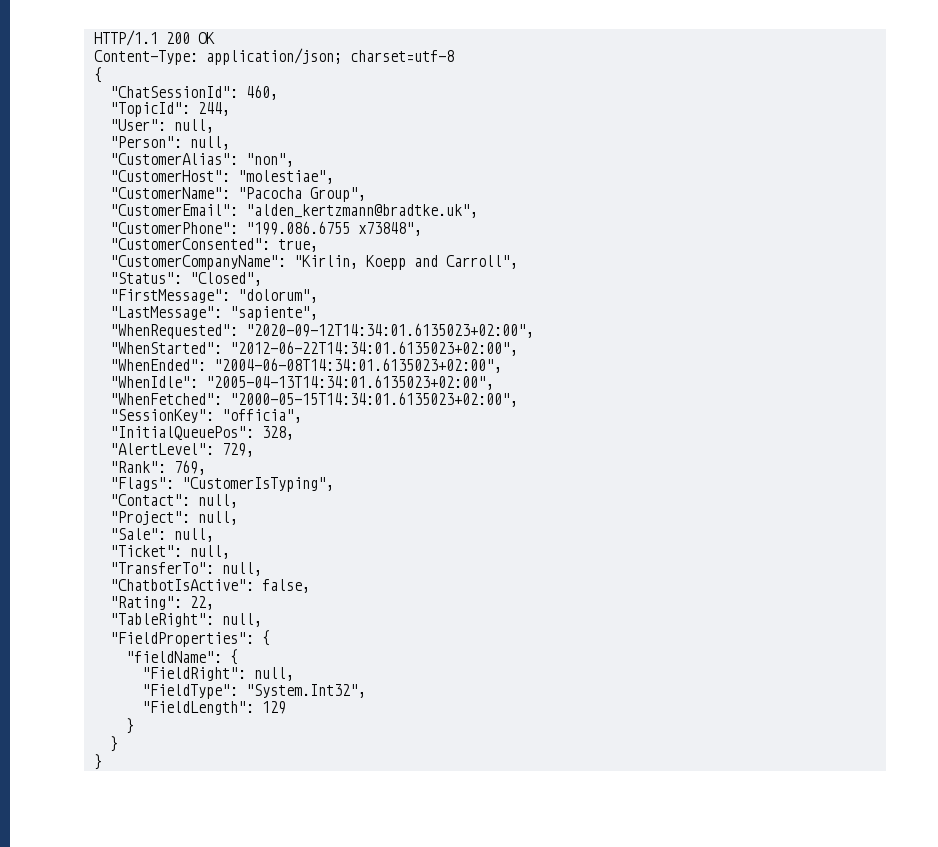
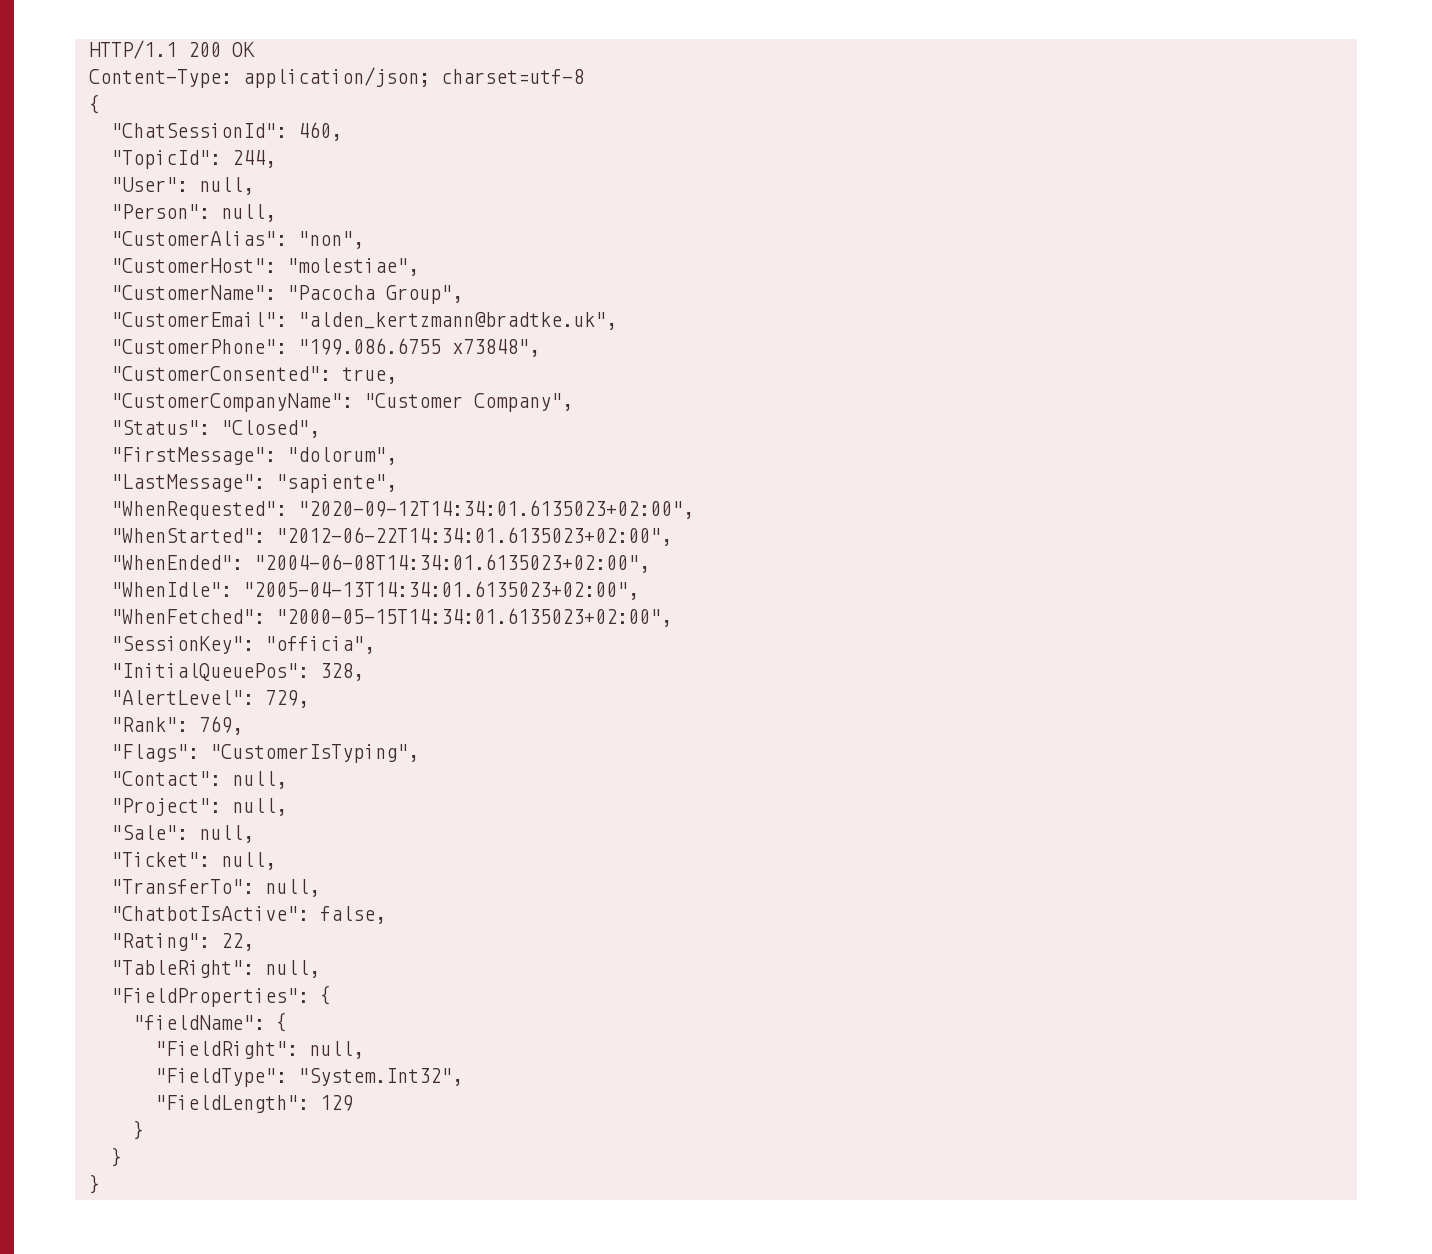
[293,255,518,270] "Kirlin, Koepp and Carroll", -> [363,393,573,412] "Customer Company",

